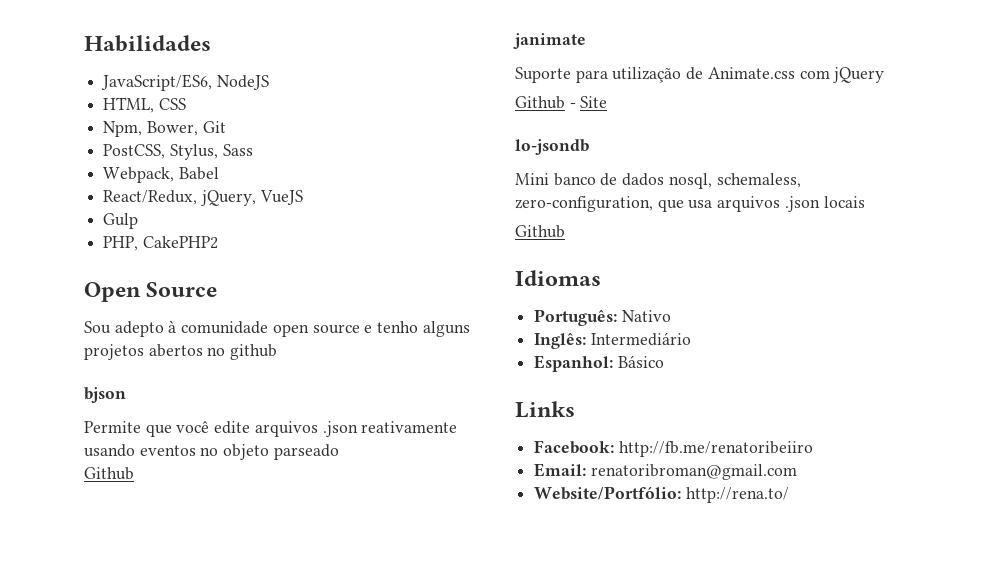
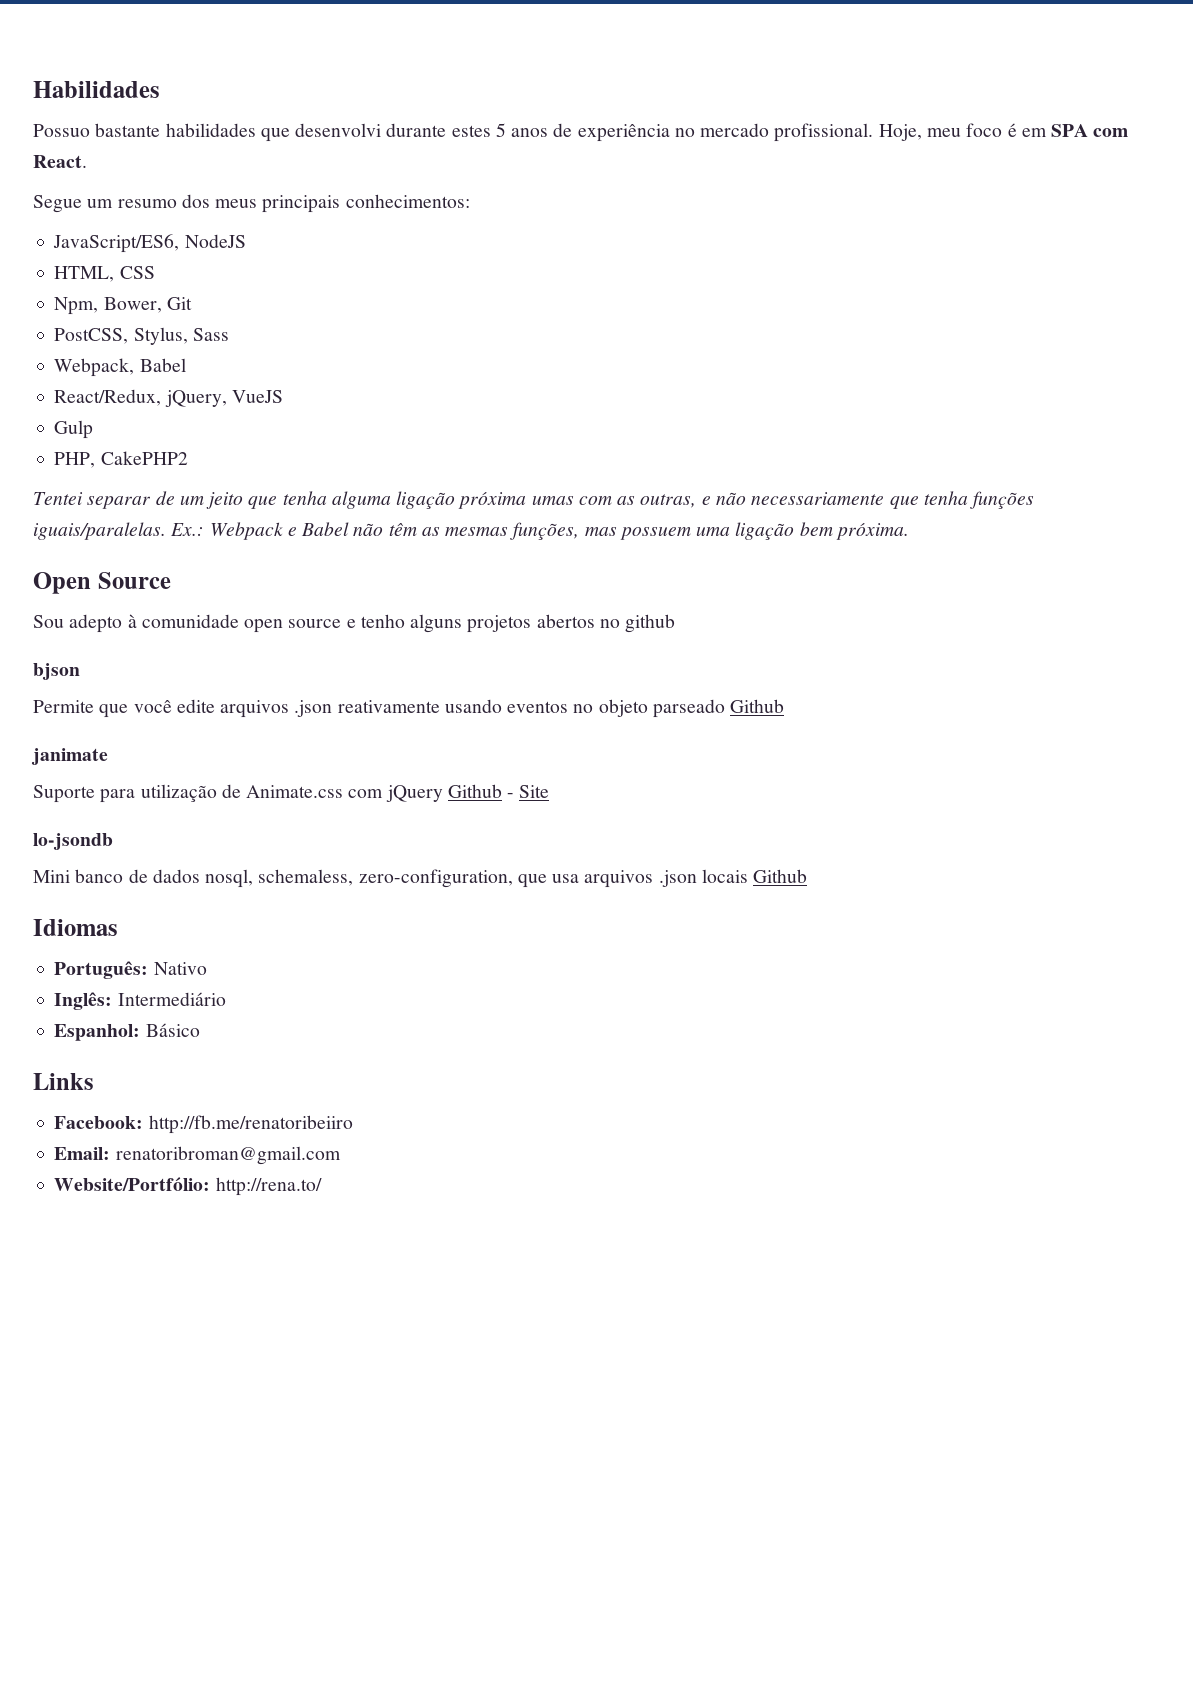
(211, 43) none -> [33,123,1129,142] [33,155,87,168] [33,194,470,213] // Possuo bastante habilidades que desenvolvi durante estes 5 anos de experiência no mercado profissional. Hoje, meu foco é em SPA com React. // Segue um resumo dos meus principais conhecimentos:
(218, 242) none -> [33,491,1035,509] [33,522,909,540] // Tentei separar de um jeito que tenha alguma ligação próxima umas com as outras, e não necessariamente que tenha funções iguais/paralelas. Ex.: Webpack e Babel não têm as mesmas funções, mas possuem uma ligação bem próxima.
(339, 452) // -> (725, 708) none
(885, 75) // -> (443, 793) none
(865, 202) // -> (748, 876) none

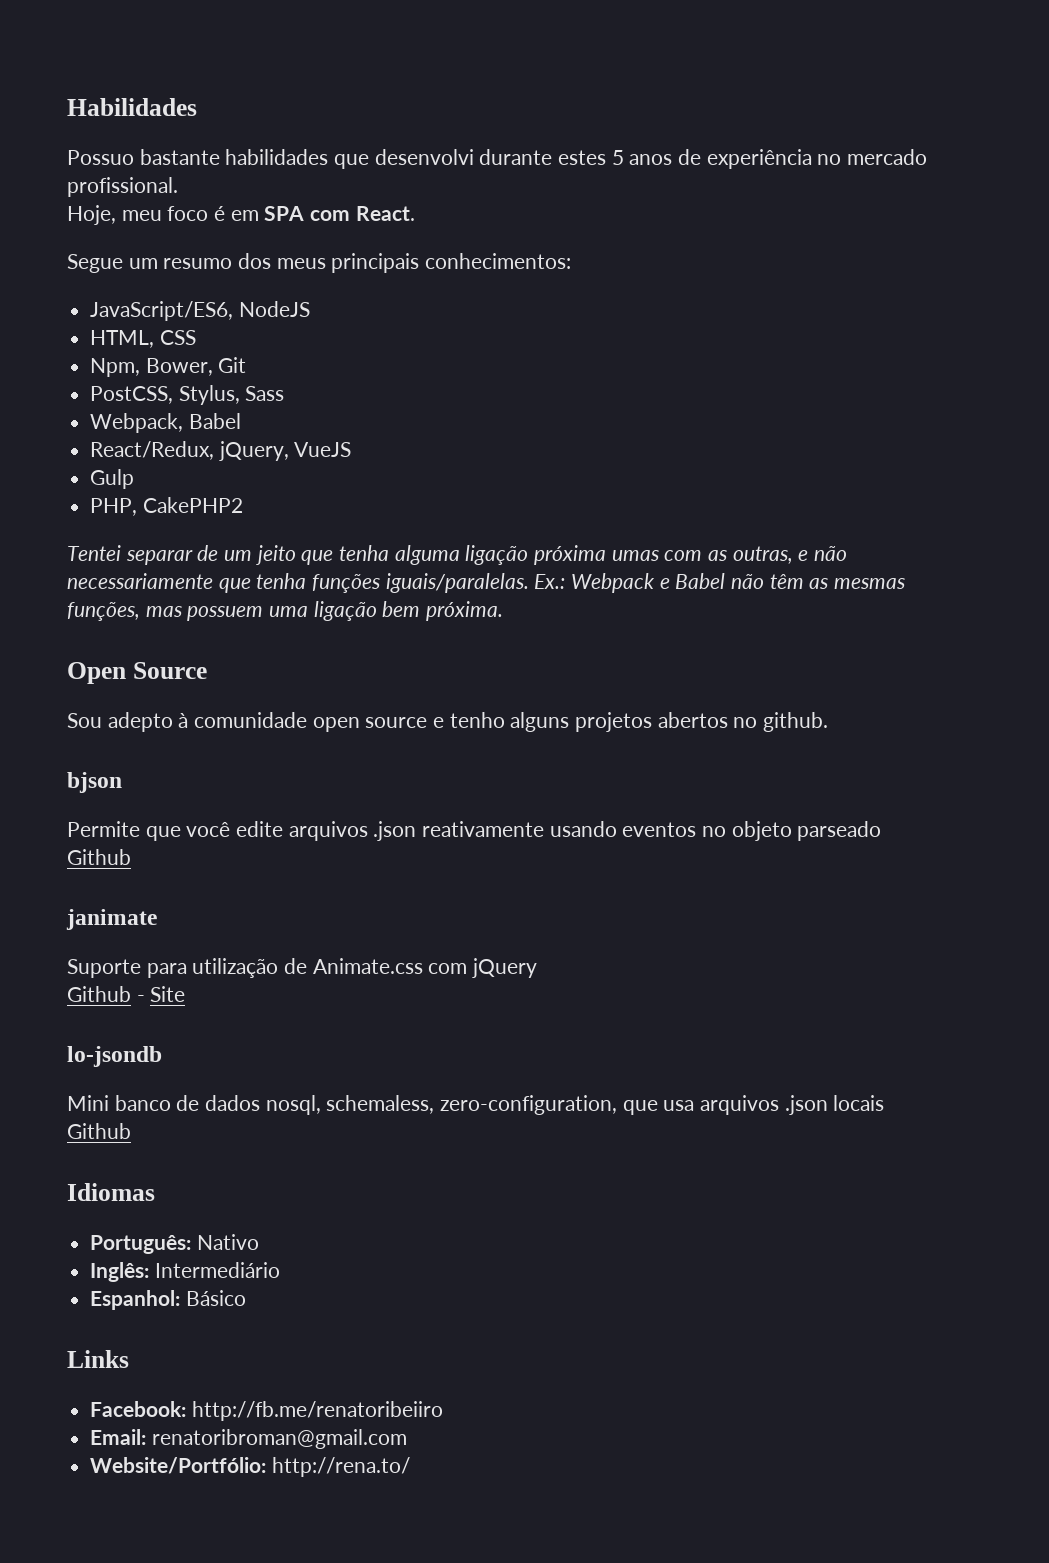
(874, 132) none -> (178, 187) //
[625,614,676,633] github -> [763,712,829,732] github.
(725, 708) none -> (882, 831) //
(443, 793) none -> (538, 968) //
(748, 876) none -> (885, 1103) //

